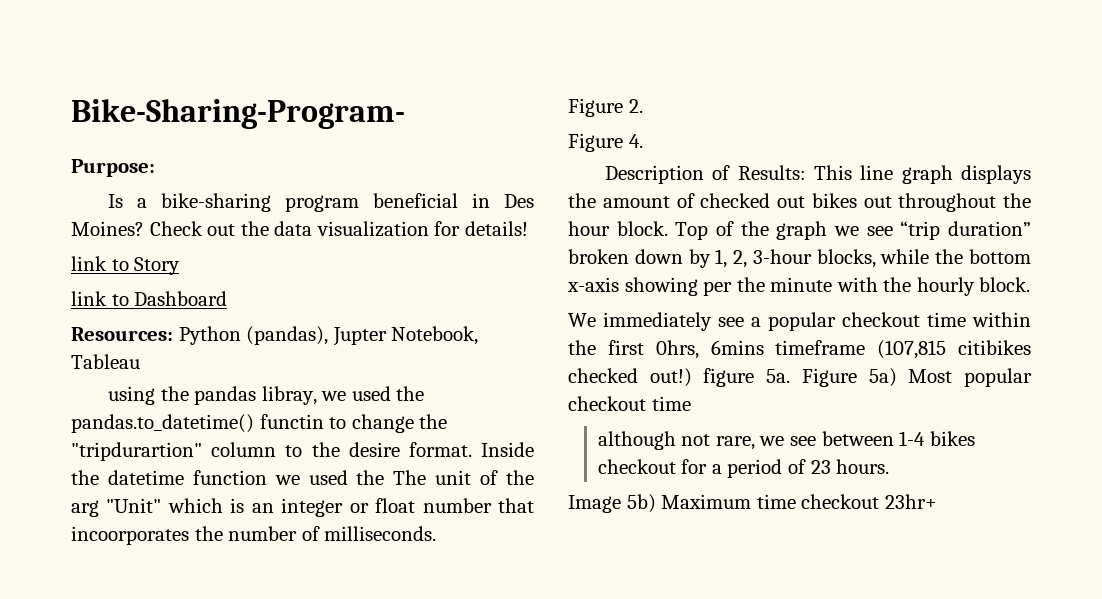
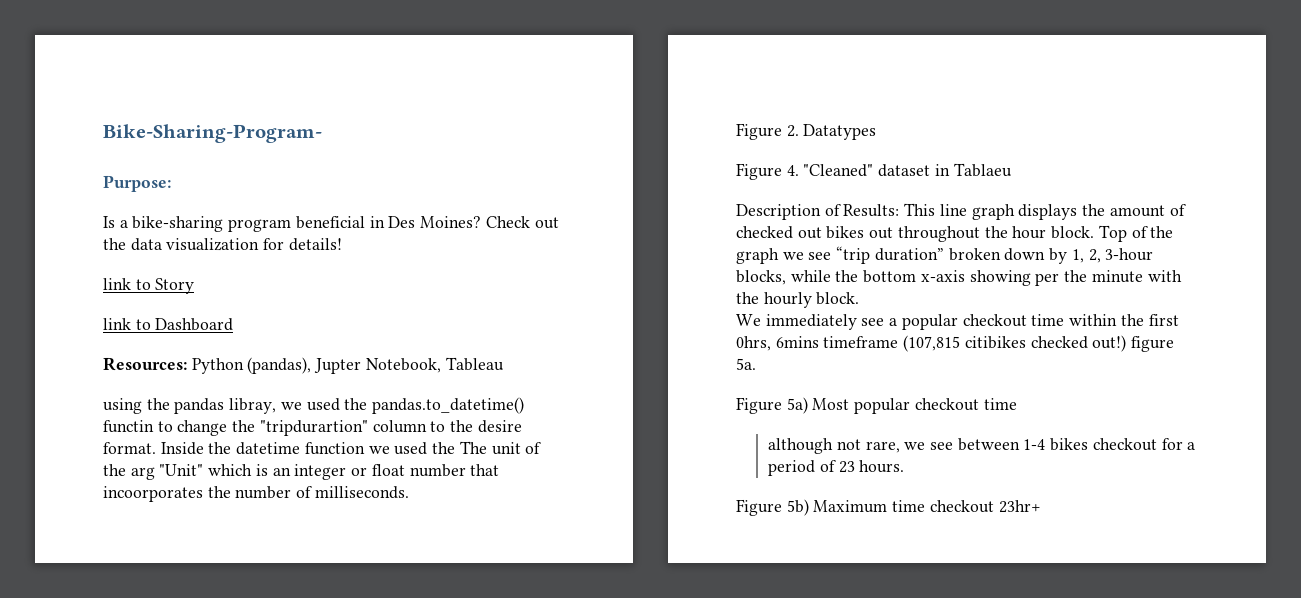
(643, 106) none -> [803,124,877,140] Datatypes
(643, 141) none -> [803,163,1012,177] "Cleaned" dataset in Tablaeu
(791, 376) none -> (756, 364) //
[568,495,621,513] Image -> [736,499,782,516] Figure

